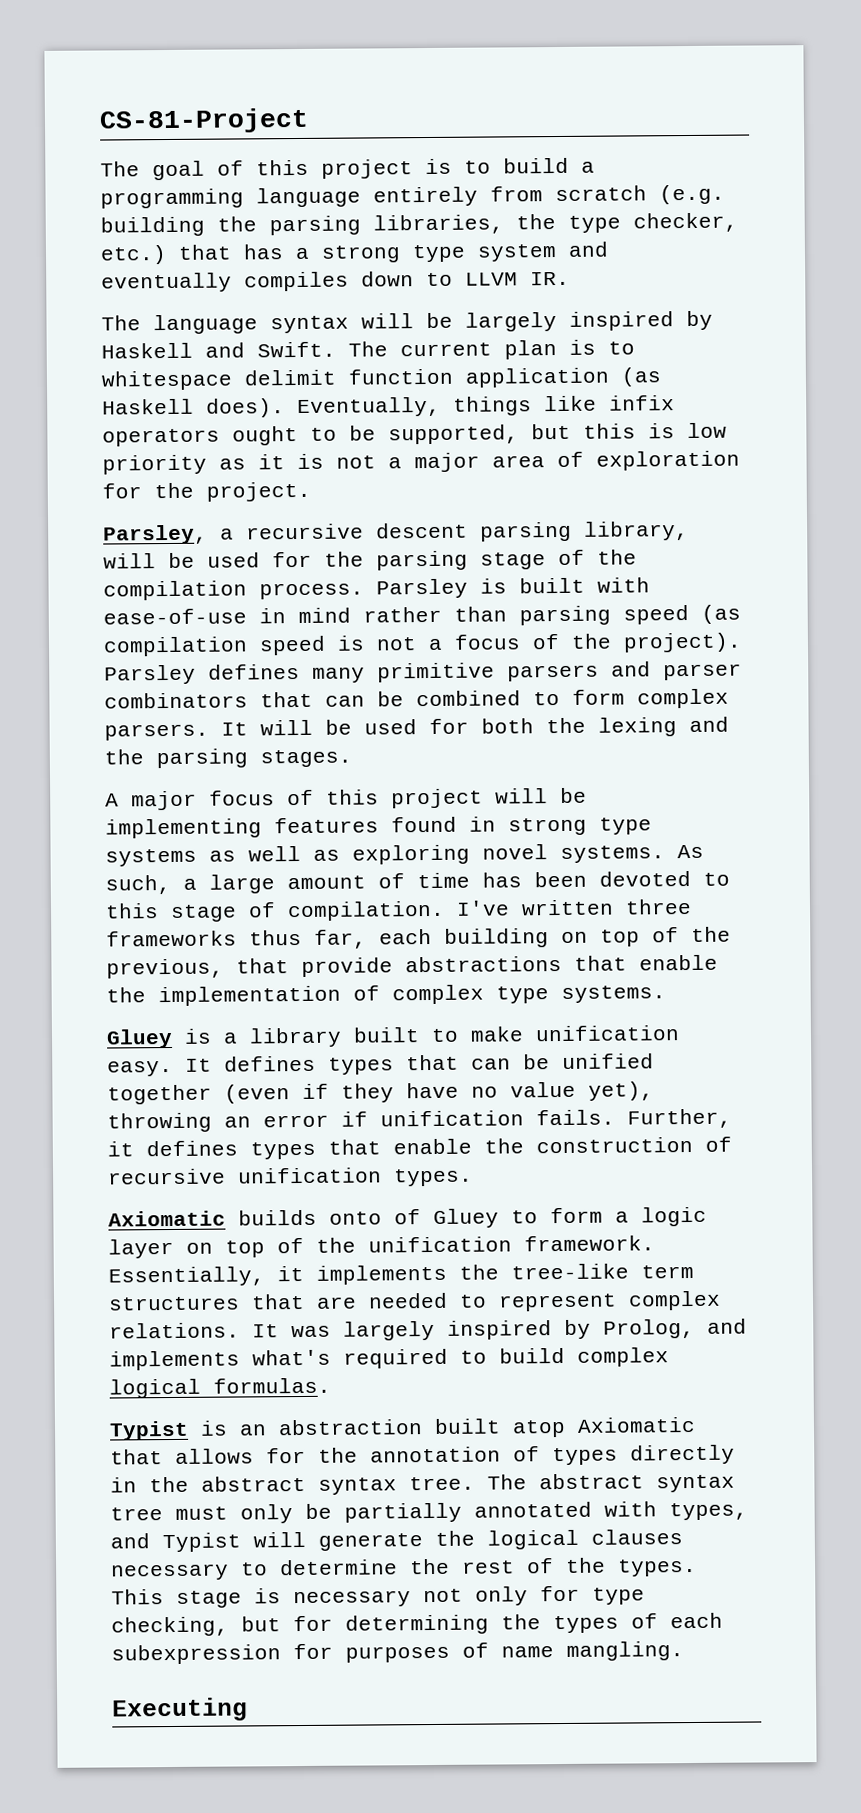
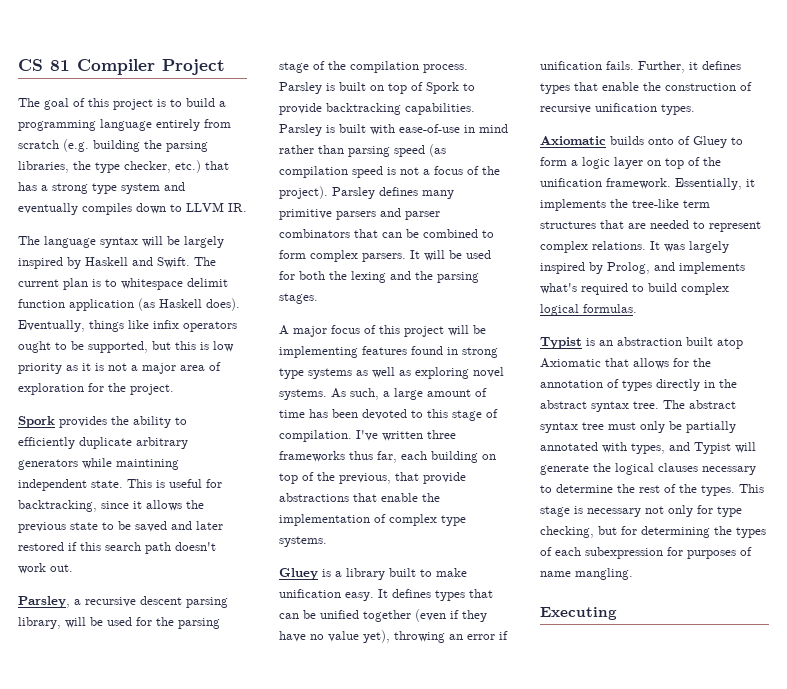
[99,107,309,134] CS-81-Project -> [18,59,225,75] CS 81 Compiler Project
(311, 491) none -> [18,416,187,428] [18,437,188,449] [18,458,179,470] [18,479,222,491] [18,500,204,512] [18,521,223,533] [18,542,216,554] [18,563,73,574] // Spork provides the ability to efficiently duplicate arbitrary generators while maintining independent state. This is useful for backtracking, since it allows the previous state to be saved and later restored if this search path doesn't work out.
(585, 585) none -> [370,82,475,94] [279,103,475,115] [279,124,366,136] on top of Spork to provide backtracking capabilities. Parsley is built

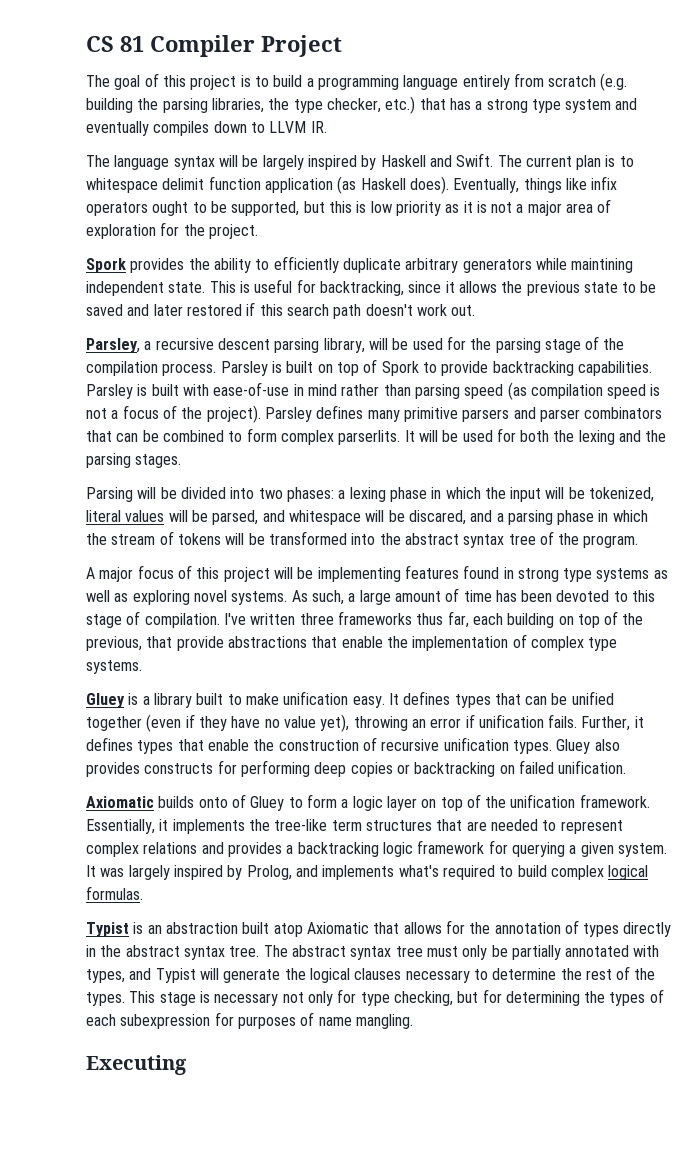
[362,253,406,262] parsers. -> [338,430,401,445] parserlits.
(318, 298) none -> [86,487,655,502] [86,510,648,525] [86,531,639,548] // Parsing will be divided into two phases: a lexing phase in which the input will be tokenized, literal values will be parsed, and whitespace will be discared, and a parsing phase in which the stream of tokens will be transformed into the abstract syntax tree of the program.
(695, 109) none -> [556,739,620,754] [86,760,627,777] Gluey also provides constructs for performing deep copies or backtracking on failed unification.
[592,241,646,250] relations. -> [143,840,667,857] relations and provides a backtracking logic framework for querying a given system.

